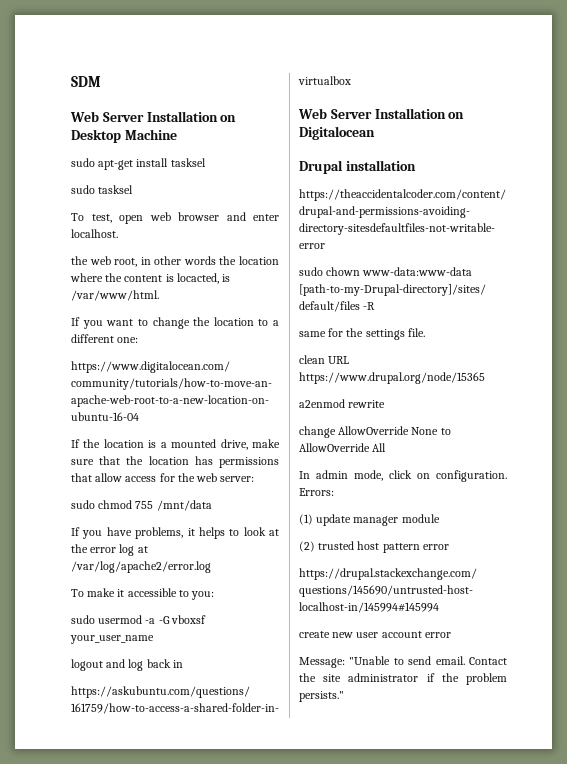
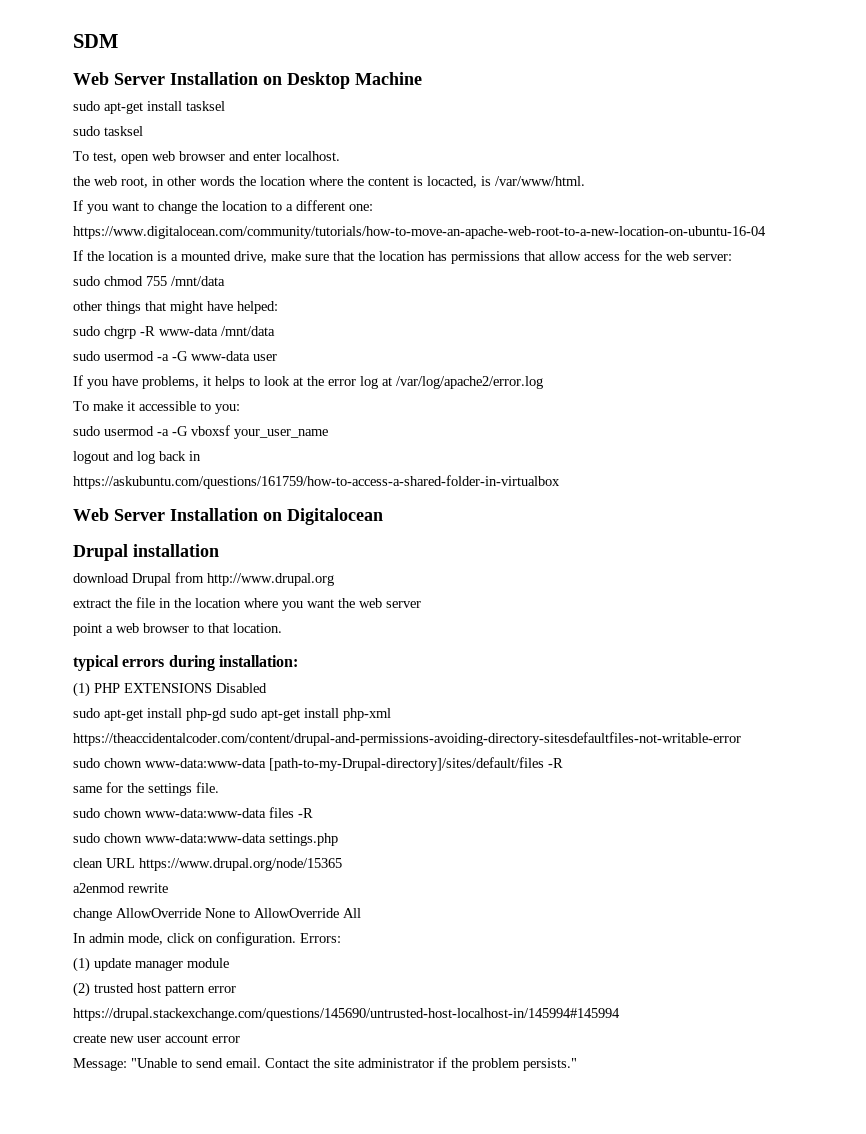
(212, 505) none -> [73,301,278,314] [73,326,275,339] [73,351,277,361] // other things that might have helped: // sudo chgrp -R www-data /mnt/data // sudo usermod -a -G www-data user
(416, 165) none -> [73,572,334,586] [73,597,421,611] [73,623,282,636] [73,655,298,671] [73,682,267,697] [73,708,391,721] // download Drupal from http://www.drupal.org // extract the file in the location where you want the web server // point a web browser to that location. // typical errors during installation: // (1) PHP EXTENSIONS Disabled // sudo apt-get install php-gd sudo apt-get install php-xml
(425, 332) none -> [73,807,313,818] [73,833,338,846] // sudo chown www-data:www-data files -R // sudo chown www-data:www-data settings.php

